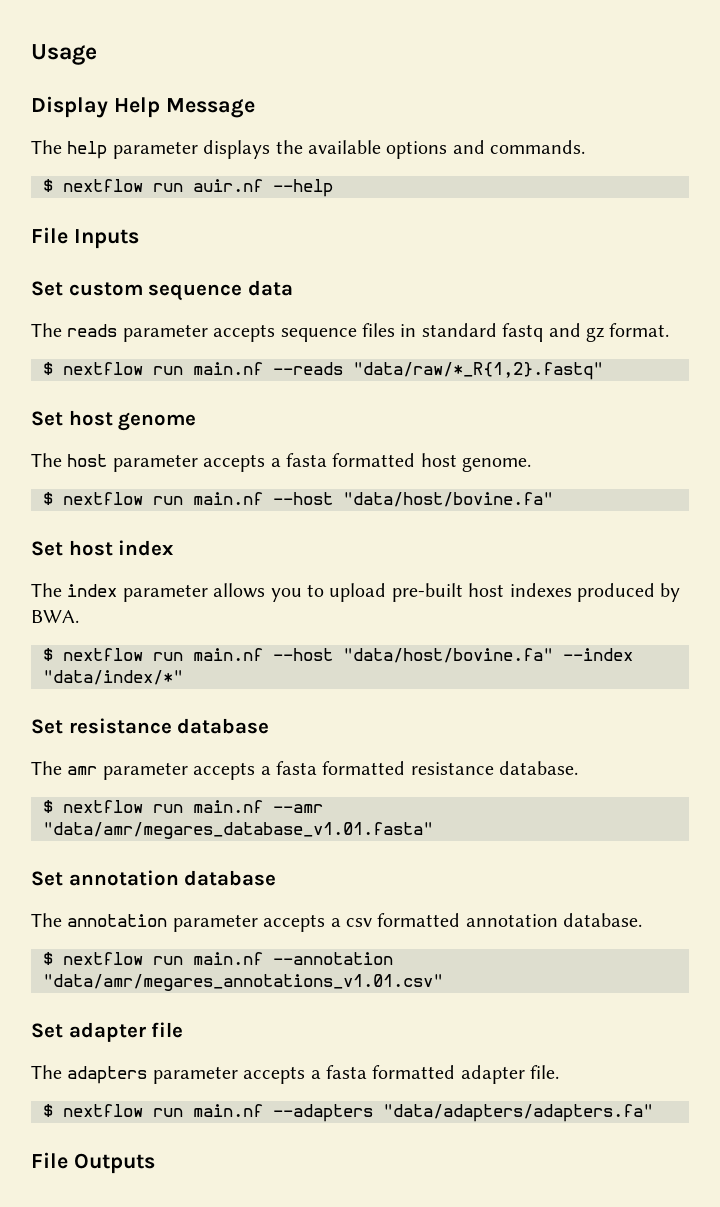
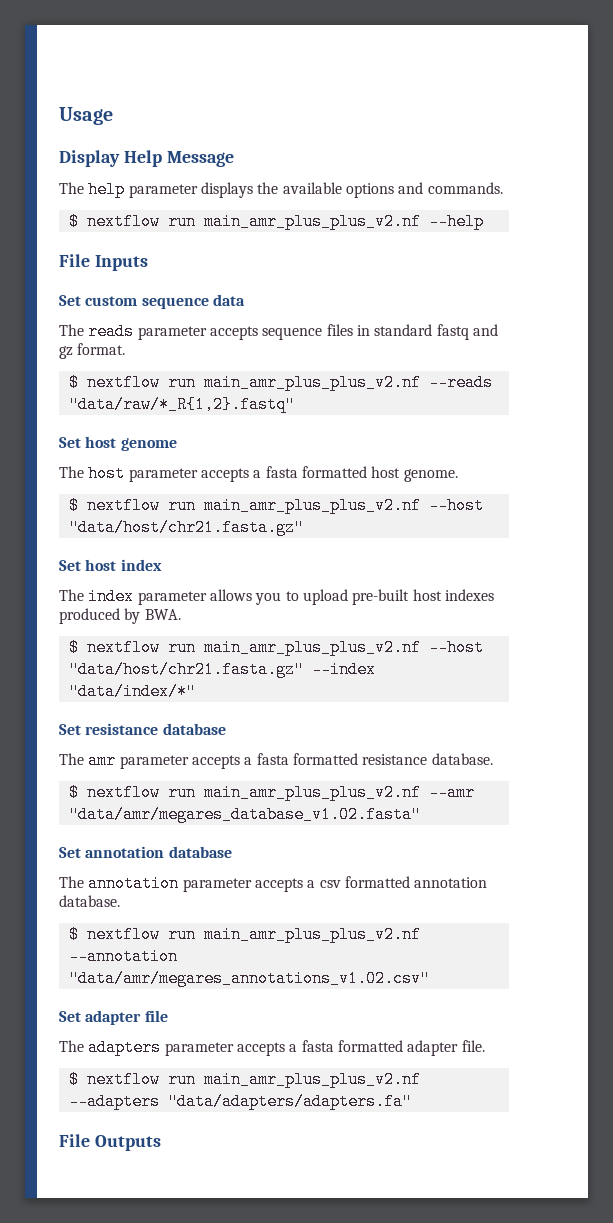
[193,179,263,192] auir.nf -> [203,213,421,230] main_amr_plus_plus_v2.nf
[193,362,263,375] main.nf -> [203,374,421,391] main_amr_plus_plus_v2.nf
[193,492,553,507] main.nf --host "data/host/bovine.fa" -> [203,497,484,514] [68,519,304,536] main_amr_plus_plus_v2.nf --host "data/host/chr21.fasta.gz"
[193,648,553,663] main.nf --host "data/host/bovine.fa" -> [203,639,484,656] [68,661,304,678] main_amr_plus_plus_v2.nf --host "data/host/chr21.fasta.gz"
[193,800,323,813] [43,822,433,839] main.nf --amr "data/amr/megares_database_v1.01.fasta" -> [203,784,475,801] [68,806,421,823] main_amr_plus_plus_v2.nf --amr "data/amr/megares_database_v1.02.fasta"
[193,952,393,965] [43,974,443,991] main.nf --annotation "data/amr/megares_annotations_v1.01.csv" -> [203,926,421,943] [68,948,178,965] [68,970,430,987] main_amr_plus_plus_v2.nf --annotation "data/amr/megares_annotations_v1.02.csv"
[193,1104,263,1117] main.nf -> [203,1071,421,1088] main_amr_plus_plus_v2.nf

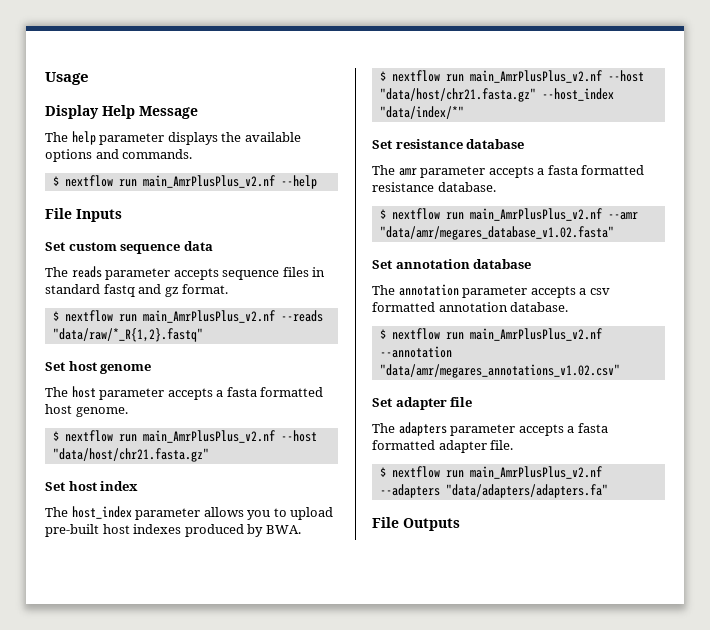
[203,213,421,230] main_amr_plus_plus_v2.nf -> [142,175,275,188] main_AmrPlusPlus_v2.nf
[203,374,421,391] main_amr_plus_plus_v2.nf -> [142,310,275,323] main_AmrPlusPlus_v2.nf
[203,497,421,514] main_amr_plus_plus_v2.nf -> [142,430,275,443] main_AmrPlusPlus_v2.nf
[88,588,135,605] index -> [71,506,132,519] host_index
[203,639,484,656] [68,661,376,678] main_amr_plus_plus_v2.nf --host "data/host/chr21.fasta.gz" --index -> [469,70,644,83] [379,88,614,102] main_AmrPlusPlus_v2.nf --host "data/host/chr21.fasta.gz" --host_index
[203,784,421,801] main_amr_plus_plus_v2.nf -> [469,208,602,221] main_AmrPlusPlus_v2.nf
[203,926,421,943] main_amr_plus_plus_v2.nf -> [469,328,602,341] main_AmrPlusPlus_v2.nf
[203,1071,421,1088] main_amr_plus_plus_v2.nf -> [469,466,602,479] main_AmrPlusPlus_v2.nf

